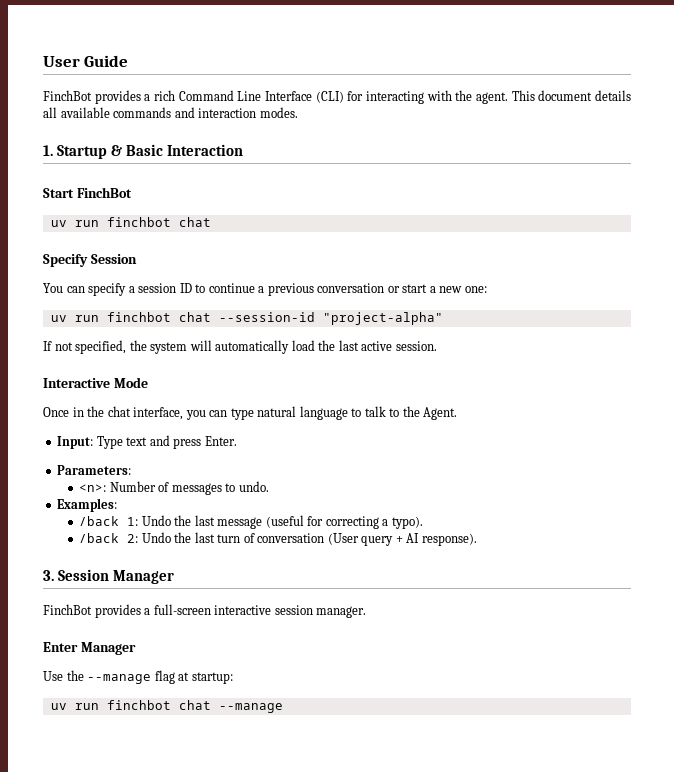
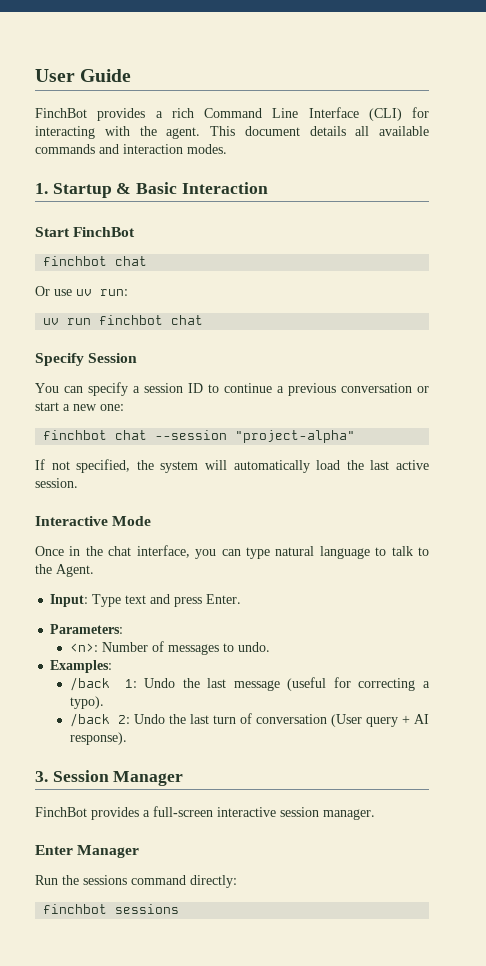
(132, 192) none -> [43,256,148,266] [35,286,128,296] // finchbot chat // Or use uv run:
[50,312,315,322] uv run finchbot chat --session-id -> [43,430,228,440] finchbot chat --session
[43,670,233,684] [50,700,283,713] Use the --manage flag at startup: // uv run finchbot chat --manage -> [35,875,237,888] [43,904,180,914] Run the sessions command directly: // finchbot sessions

